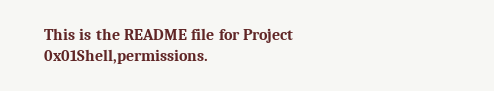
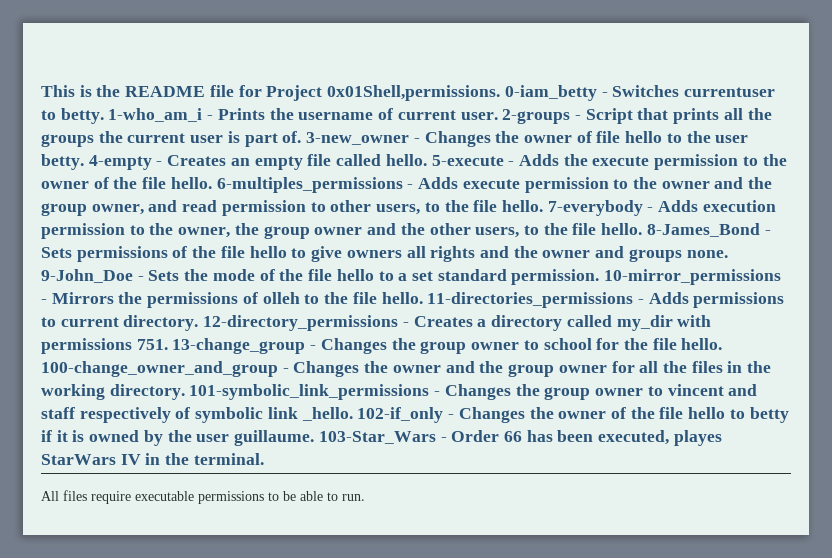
(208, 56) none -> [504,85,775,101] [41,108,772,124] [41,131,749,147] [41,154,787,170] [41,177,773,193] [41,200,776,216] [41,223,771,239] [41,246,728,262] [41,269,782,285] [41,292,785,308] [41,315,712,331] [41,338,723,354] [41,361,772,377] [41,384,758,400] [41,407,789,423] [41,430,722,446] [41,453,264,465] [41,490,365,504] 0-iam_betty - Switches currentuser to betty. 1-who_am_i - Prints the username of current user. 2-groups - Script that prints all the groups the current user is part of. 3-new_owner - Changes the owner of file hello to the user betty. 4-empty - Creates an empty file called hello. 5-execute - Adds the execute permission to the owner of the file hello. 6-multiples_permissions - Adds execute permission to the owner and the group owner, and read permission to other users, to the file hello. 7-everybody - Adds execution permission to the owner, the group owner and the other users, to the file hello. 8-James_Bond - Sets permissions of the file hello to give owners all rights and the owner and groups none. 9-John_Doe - Sets the mode of the file hello to a set standard permission. 10-mirror_permissions - Mirrors the permissions of olleh to the file hello. 11-directories_permissions - Adds permissions to current directory. 12-directory_permissions - Creates a directory called my_dir with permissions 751. 13-change_group - Changes the group owner to school for the file hello. 100-change_owner_and_group - Changes the owner and the group owner for all the files in the working directory. 101-symbolic_link_permissions - Changes the group owner to vincent and staff respectively of symbolic link _hello. 102-if_only - Changes the owner of the file hello to betty if it is owned by the user guillaume. 103-Star_Wars - Order 66 has been executed, playes StarWars IV in the terminal. // All files require executable permissions to be able to run.

